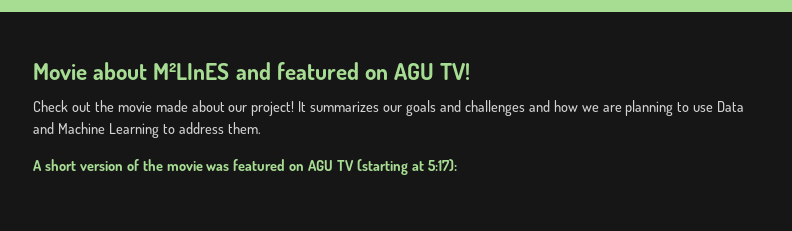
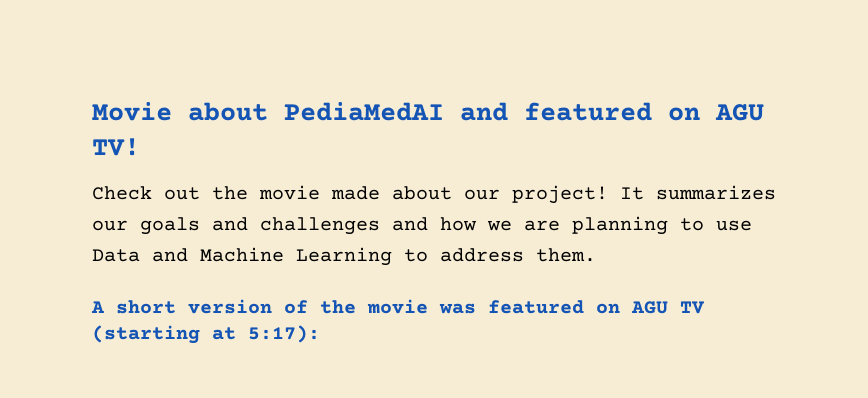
[153,63,230,80] M²LInES -> [284,102,444,121] PediaMedAI

